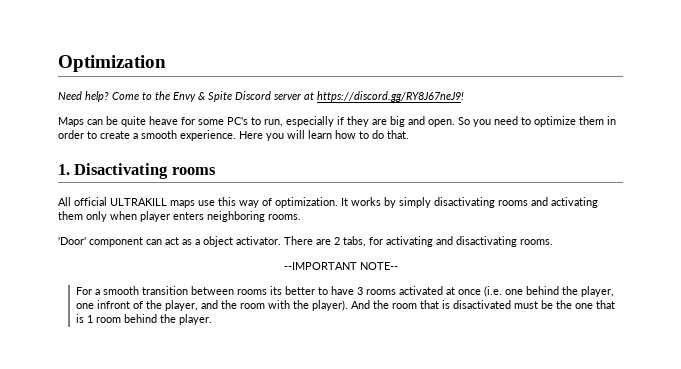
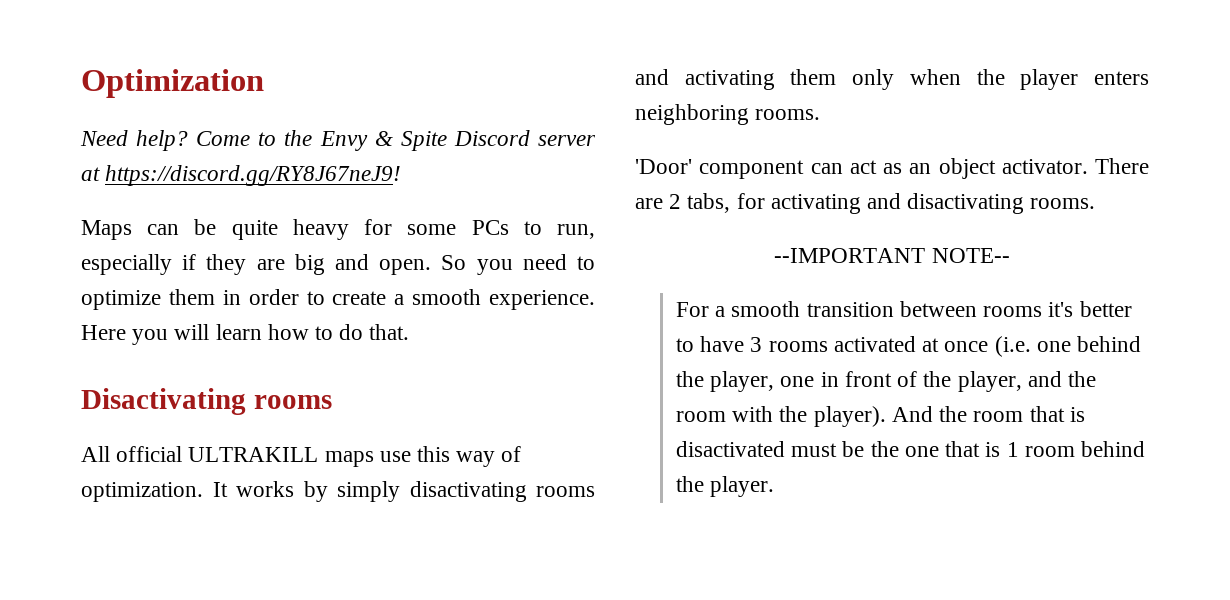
[149,116,178,125] heave -> [292,219,349,240] heavy
[227,117,248,125] PC's -> [471,220,509,235] PCs
[58,164,70,175] 1. -> (410, 332) none
(137, 215) none -> [976,69,1005,85] the
[195,239,200,245] a -> [909,163,932,174] an
[269,286,282,295] its -> [1048,302,1074,317] it's
[96,300,130,309] infront -> [820,371,892,387] in front

